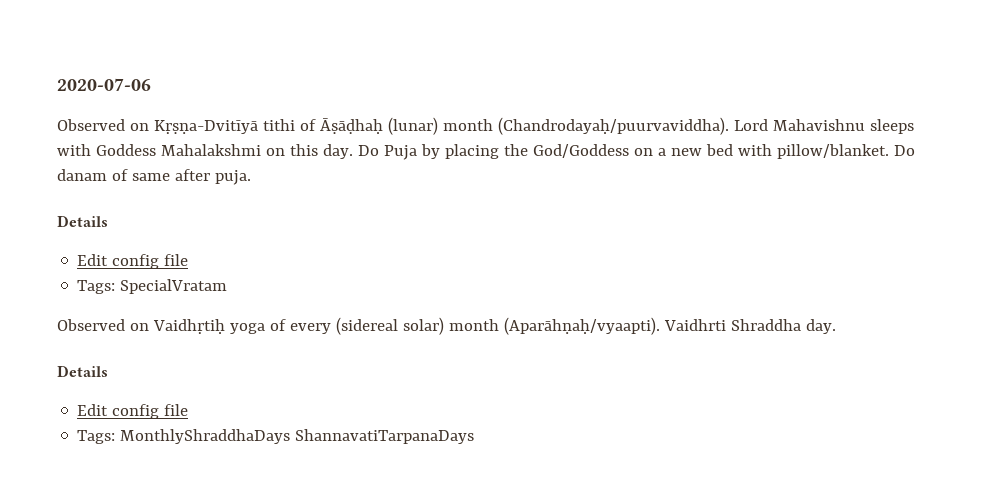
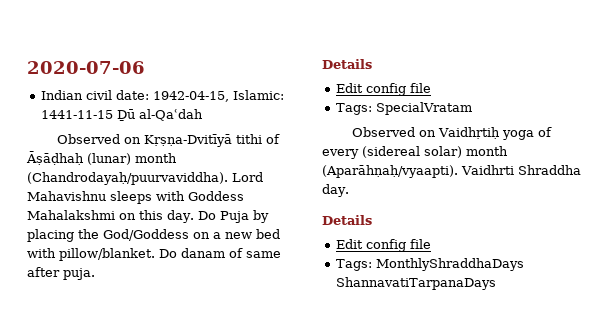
(151, 84) none -> [41,90,285,102] [41,109,204,121] // Indian civil date: 1942-04-15, Islamic: 1441-11-15 Ḏū al-Qaʿdah

